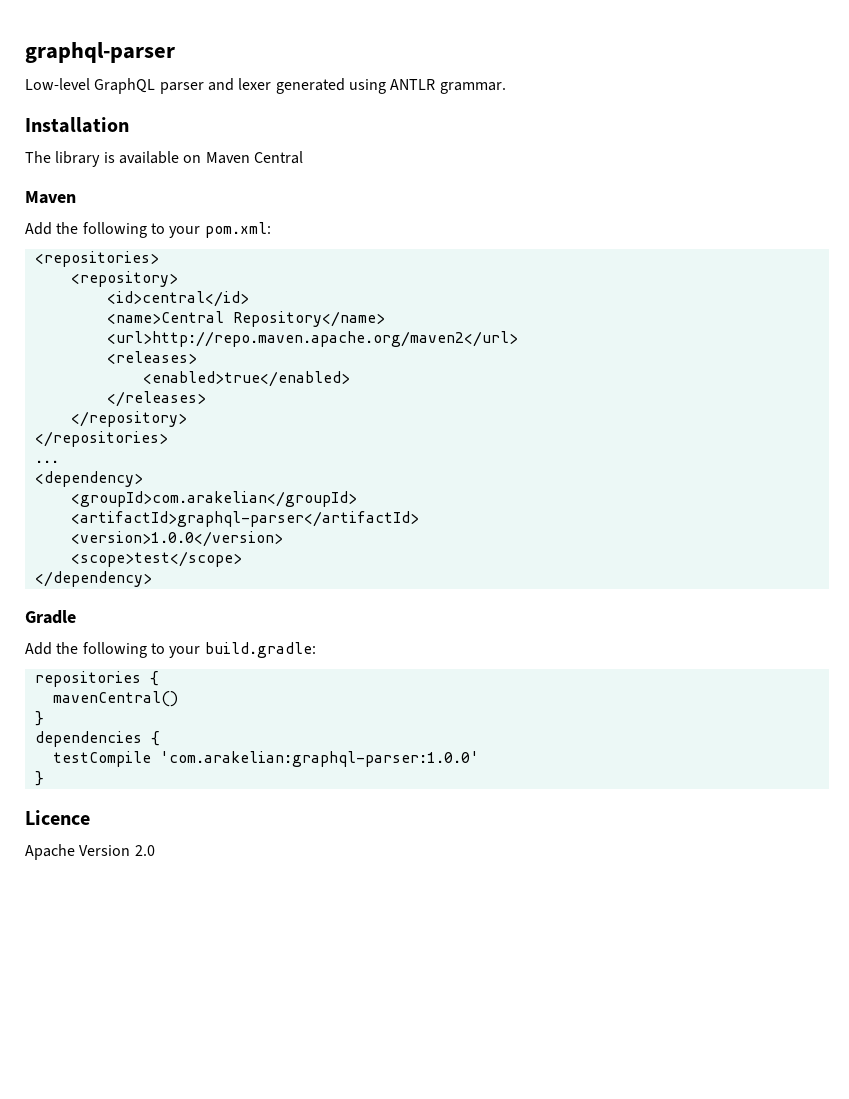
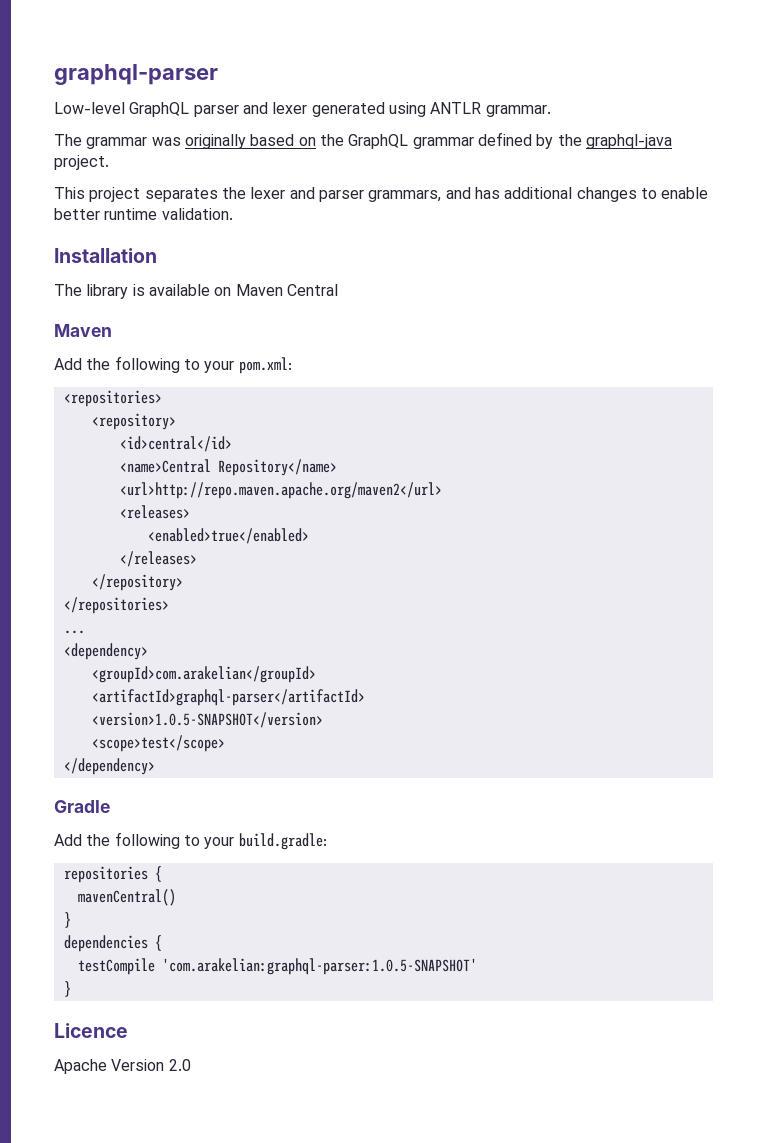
(506, 88) none -> [54,132,672,149] [54,155,109,170] [54,187,709,202] [54,208,233,220] // The grammar was originally based on the GraphQL grammar defined by the graphql-java project. // This project separates the lexer and parser grammars, and has additional changes to enable better runtime validation.
[70,531,283,547] <version>1.0.0</version> -> [91,712,323,728] <version>1.0.5-SNAPSHOT</version>
[159,751,479,767] 'com.arakelian:graphql-parser:1.0.0' -> [161,958,477,975] 'com.arakelian:graphql-parser:1.0.5-SNAPSHOT'

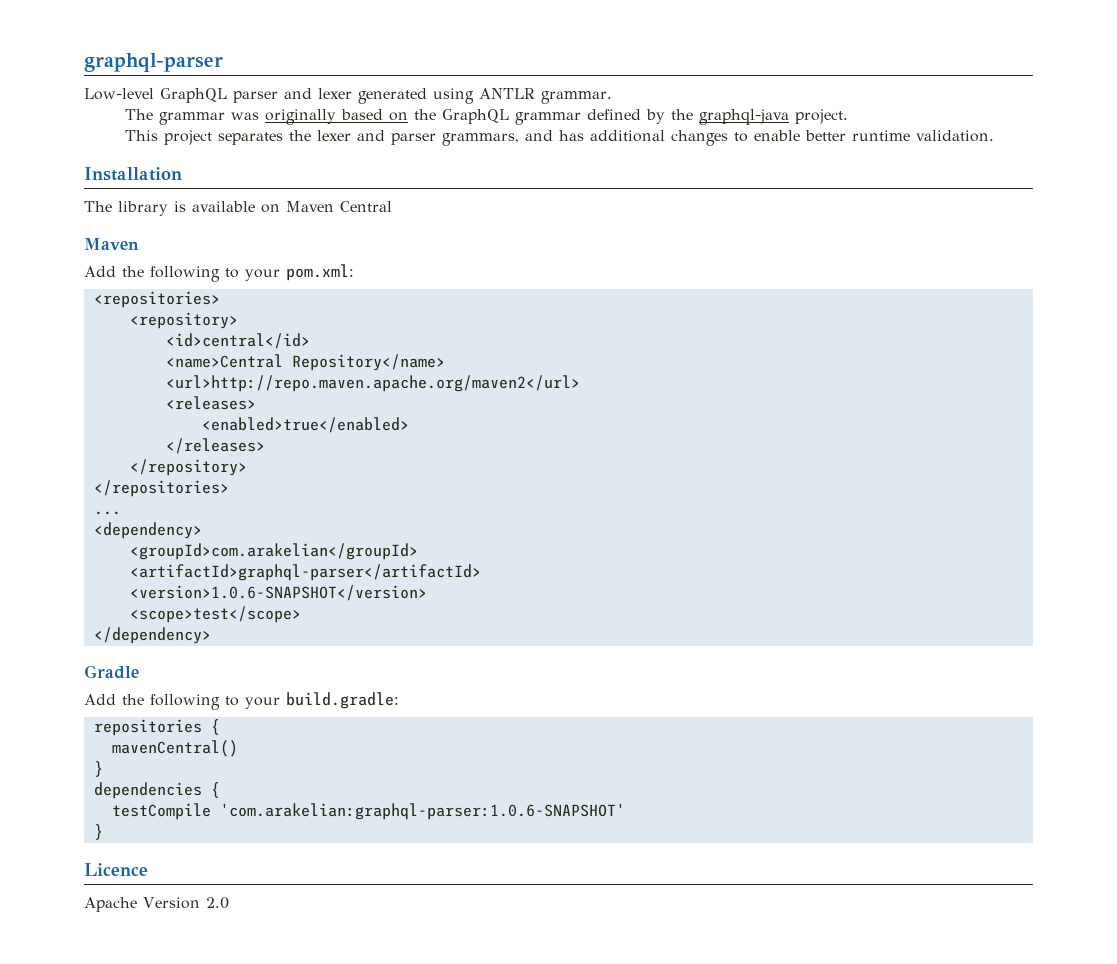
[91,712,323,728] <version>1.0.5-SNAPSHOT</version> -> [129,585,427,601] <version>1.0.6-SNAPSHOT</version>
[161,958,477,975] 'com.arakelian:graphql-parser:1.0.5-SNAPSHOT' -> [219,803,625,820] 'com.arakelian:graphql-parser:1.0.6-SNAPSHOT'

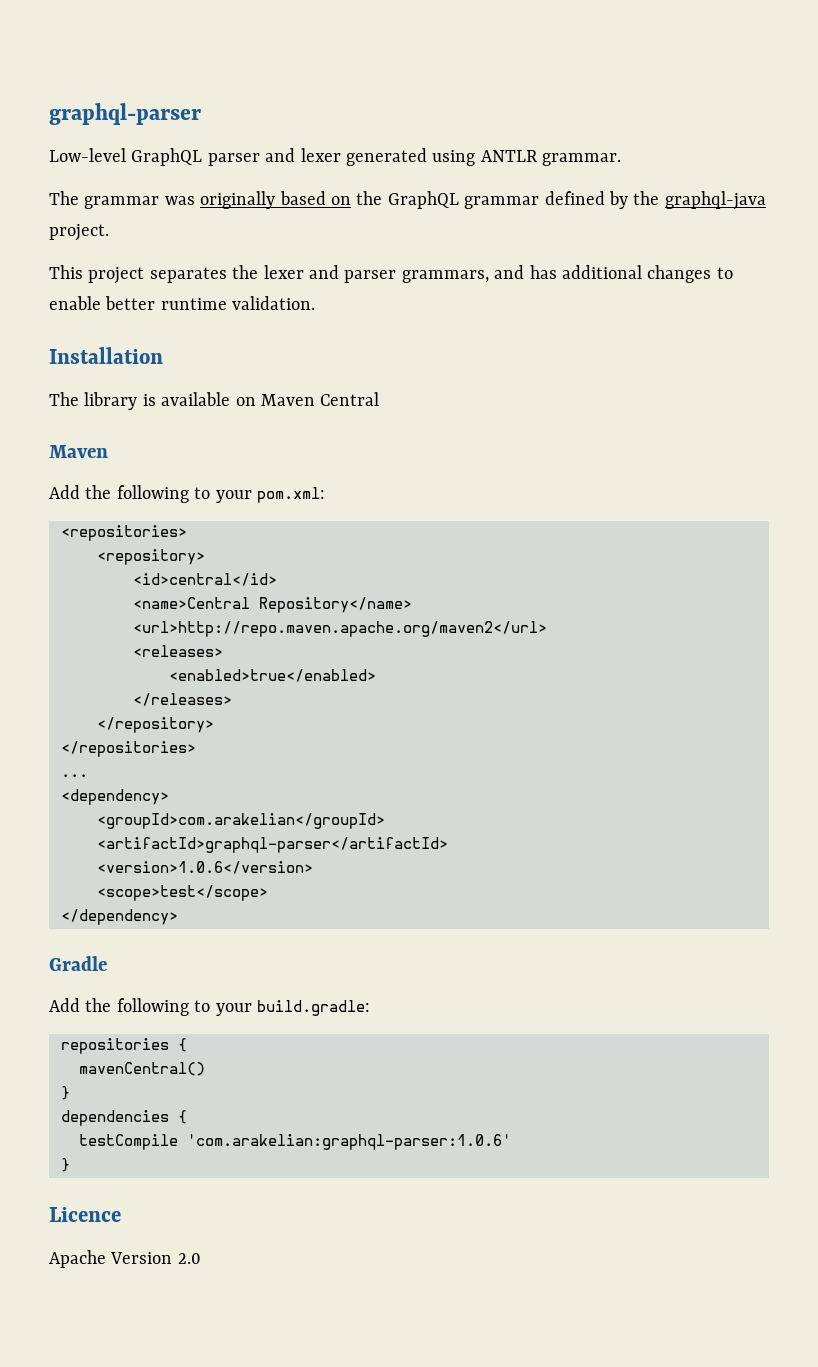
[129,585,427,601] <version>1.0.6-SNAPSHOT</version> -> [97,861,313,874] <version>1.0.6</version>
[219,803,625,820] 'com.arakelian:graphql-parser:1.0.6-SNAPSHOT' -> [187,1134,511,1150] 'com.arakelian:graphql-parser:1.0.6'

